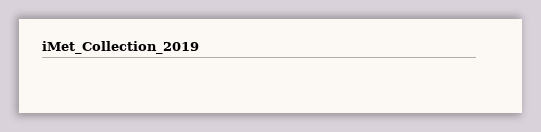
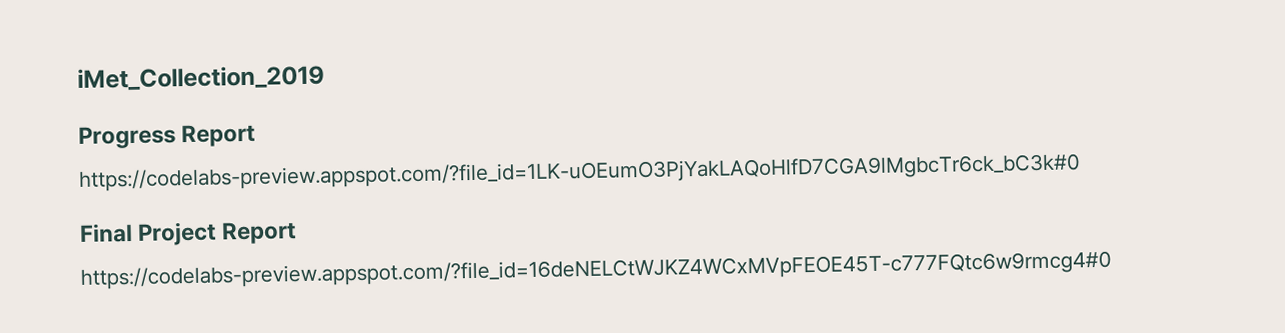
(199, 47) none -> [78,123,257,149] [78,153,1081,192] [79,221,298,246] [80,250,1112,290] // Progress Report // https://codelabs-preview.appspot.com/?file_id=1LK-uOEumO3PjYakLAQoHlfD7CGA9lMgbcTr6ck_bC3k#0 // Final Project Report // https://codelabs-preview.appspot.com/?file_id=16deNELCtWJKZ4WCxMVpFEOE45T-c777FQtc6w9rmcg4#0

